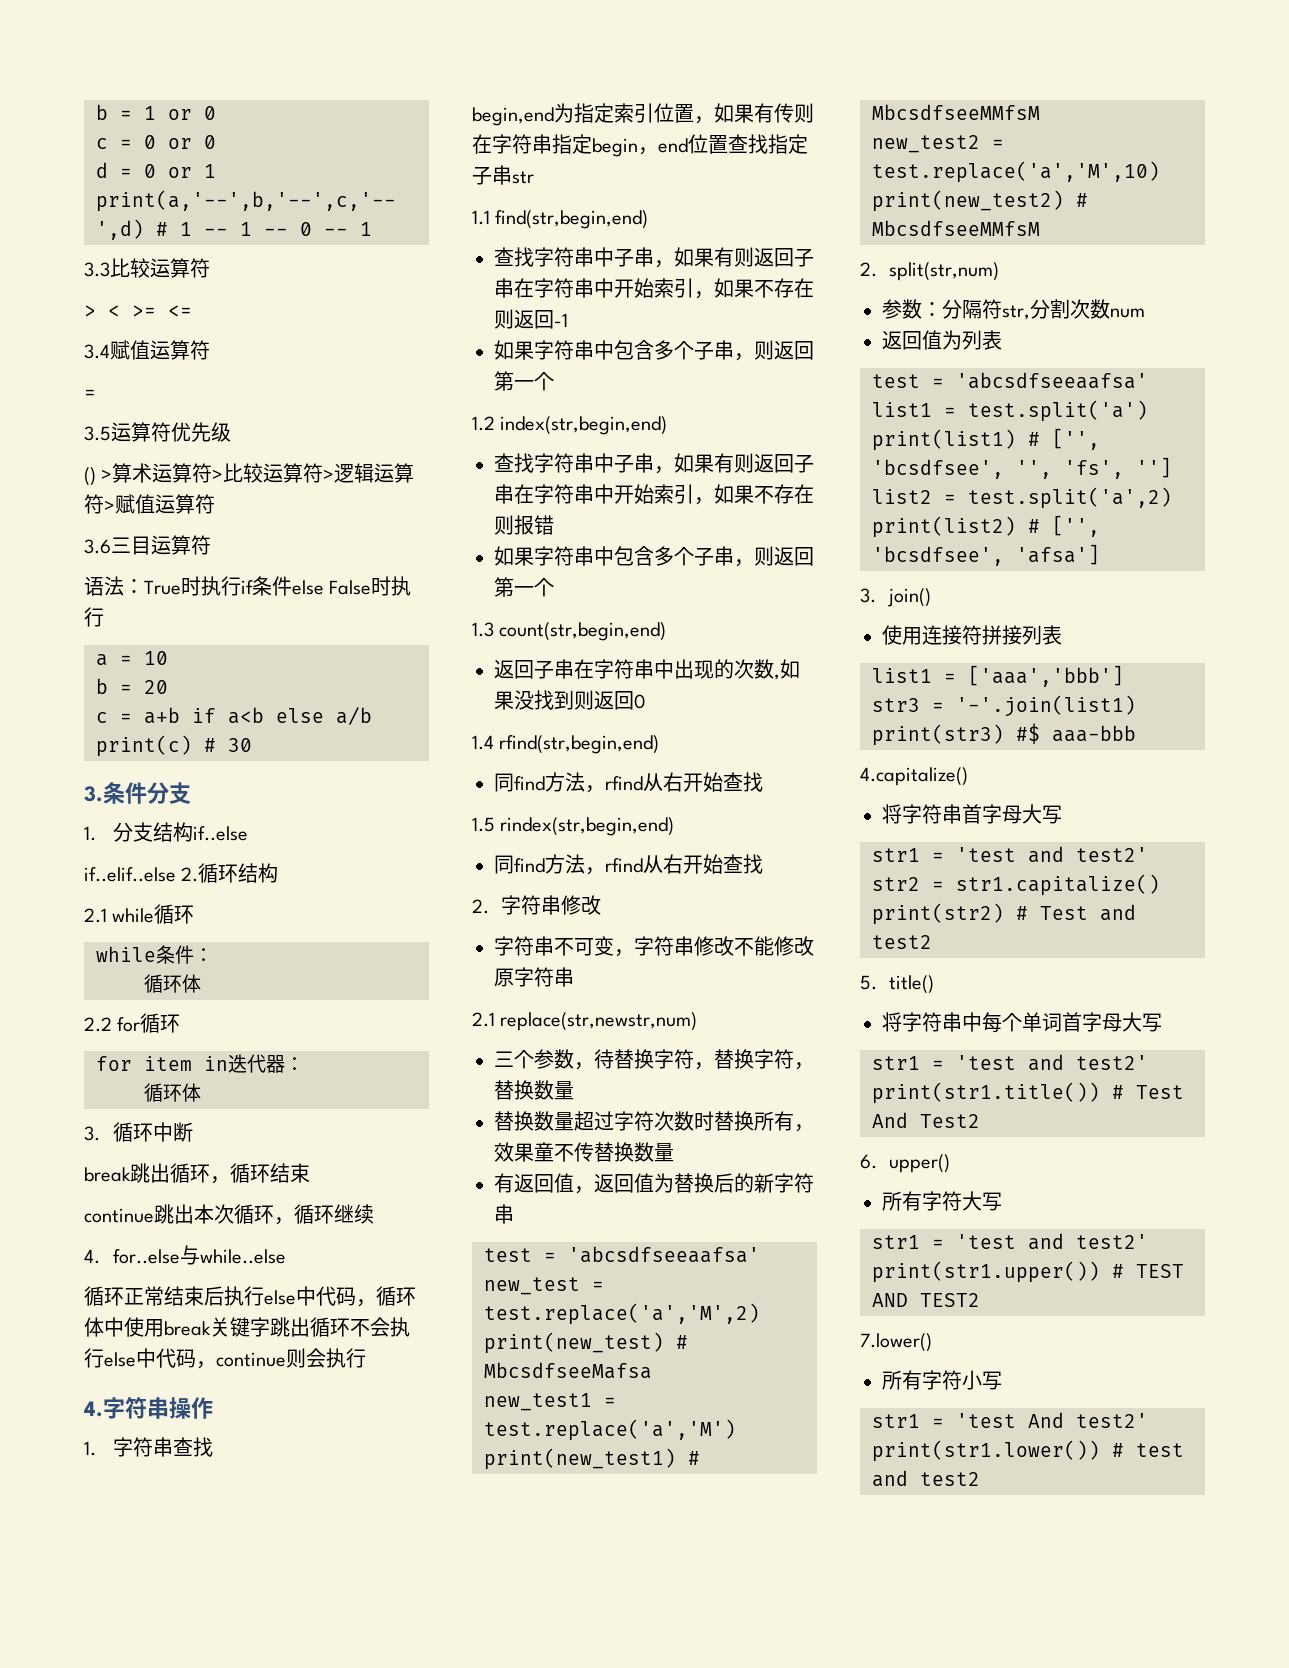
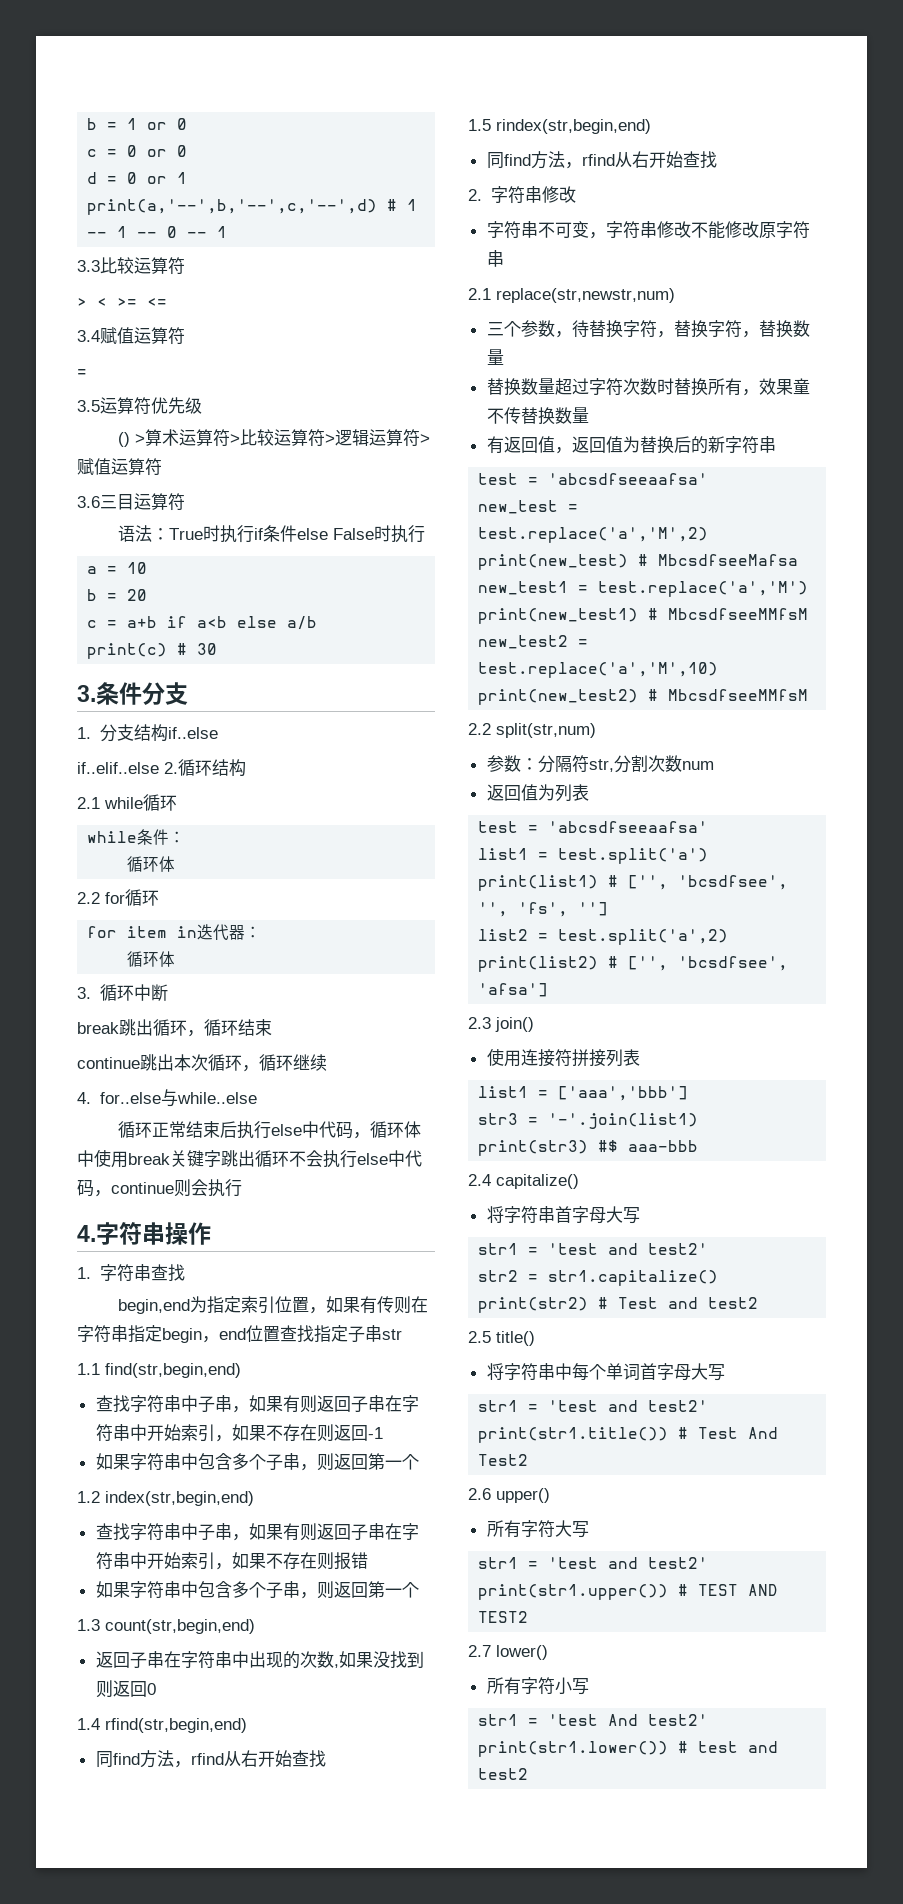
[860,262,877,277] 2. -> [468,723,491,735] 2.2
[860,588,876,603] 3. -> [468,1017,491,1029] 2.3
[860,767,968,786] 4.capitalize() -> [468,1174,579,1189] 2.4 capitalize()
[860,975,877,990] 5. -> [468,1331,491,1343] 2.5
[860,1154,877,1169] 6. -> [468,1488,491,1500] 2.6
[860,1333,932,1352] 7.lower() -> [468,1645,548,1660] 2.7 lower()

